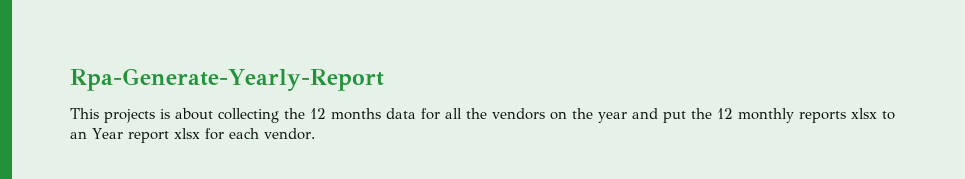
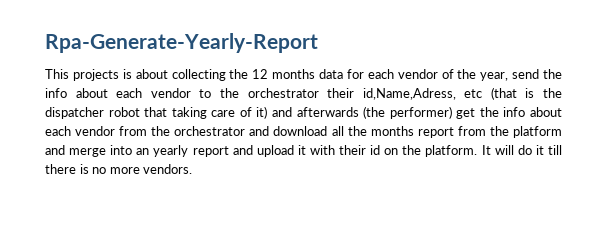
[445,108,895,123] [70,128,315,143] all the vendors on the year and put the 12 monthly reports xlsx to an Year report xlsx for each vendor. -> [367,69,562,81] [45,87,562,100] [45,106,562,119] [45,126,563,138] [45,145,562,157] [45,164,193,174] each vendor of the year, send the info about each vendor to the orchestrator their id,Name,Adress, etc (that is the dispatcher robot that taking care of it) and afterwards (the performer) get the info about each vendor from the orchestrator and download all the months report from the platform and merge into an yearly report and upload it with their id on the platform. It will do it till there is no more vendors.

